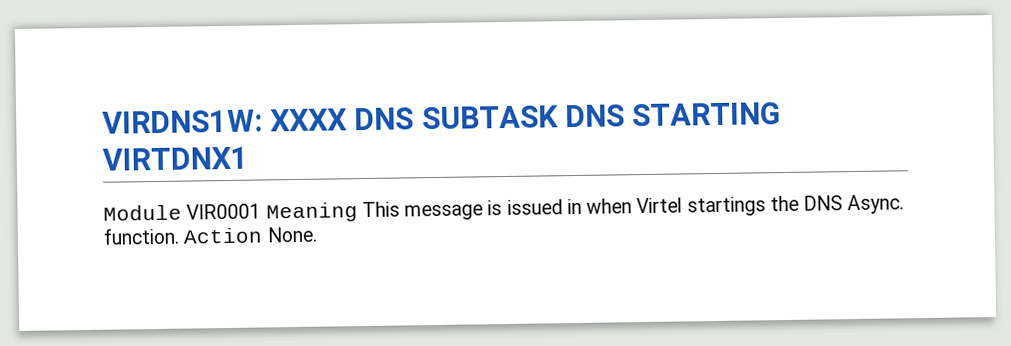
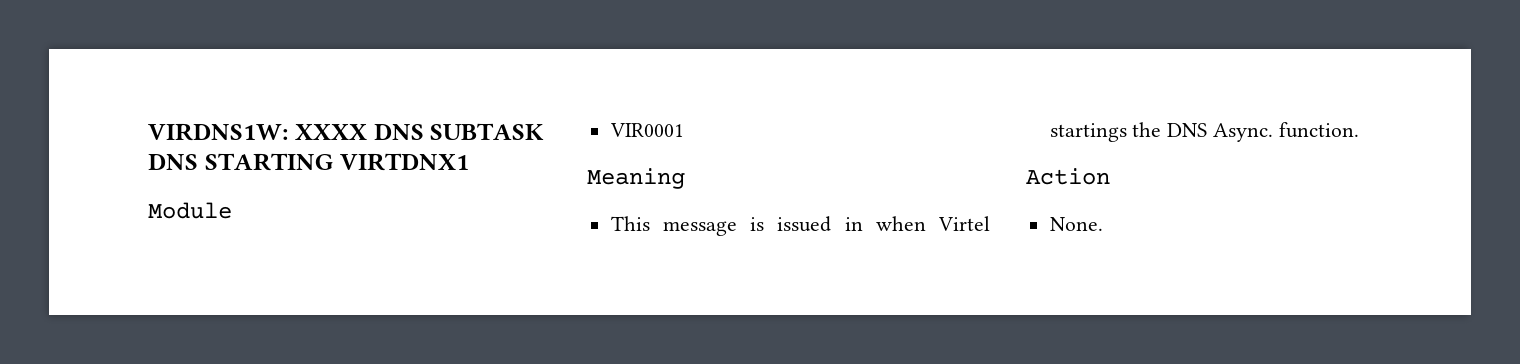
(182, 212) none -> (232, 210) //
(262, 211) none -> (684, 130) //
(358, 212) none -> (685, 178) //
(179, 236) none -> (1359, 130) //
(263, 235) none -> (1110, 176) //

